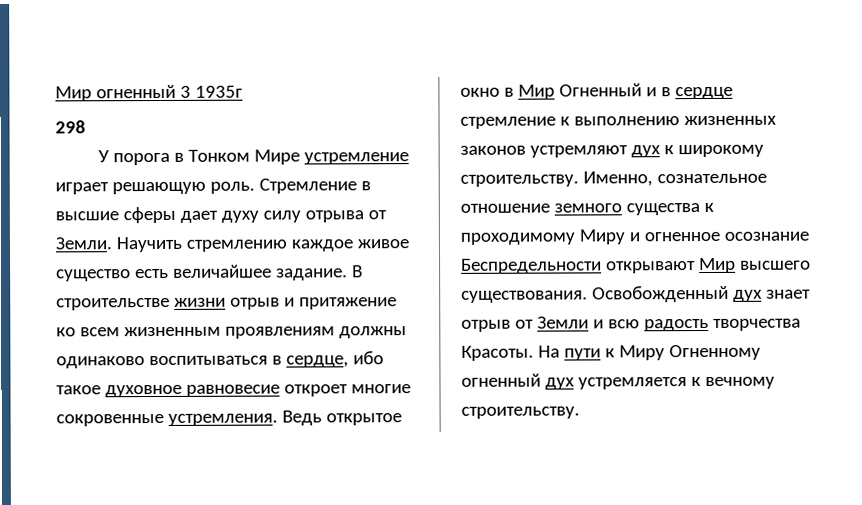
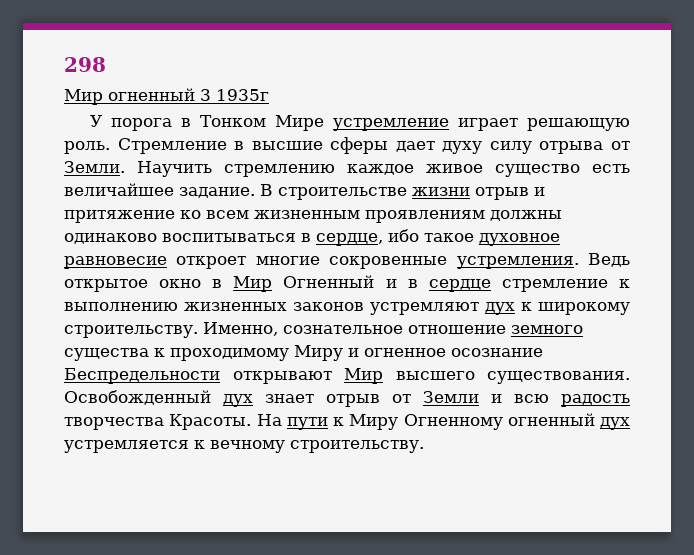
(55, 94) none -> [64,57,106,72] 298 //
[55,120,86,134] // 298 -> (269, 95) none

